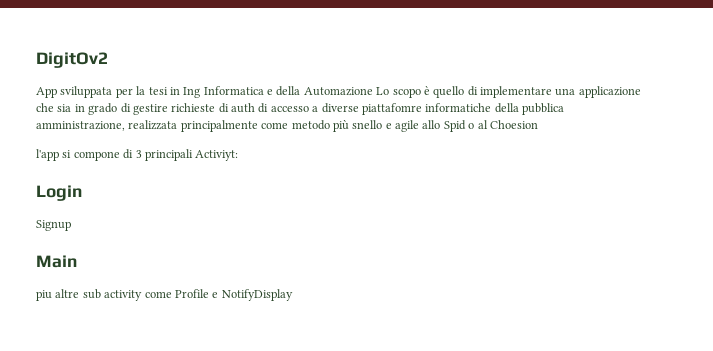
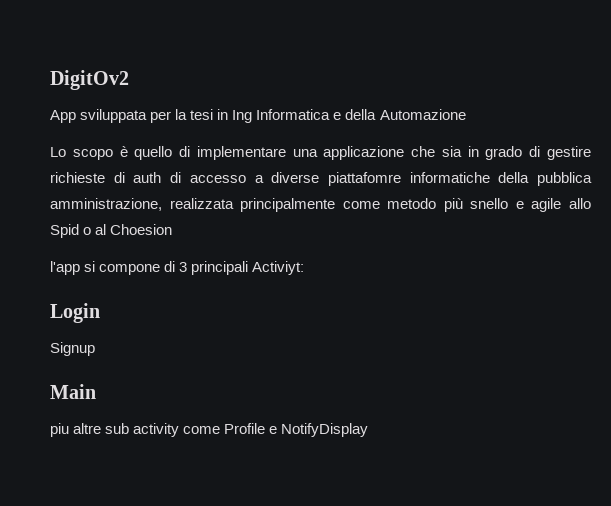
(373, 91) none -> (466, 114) //

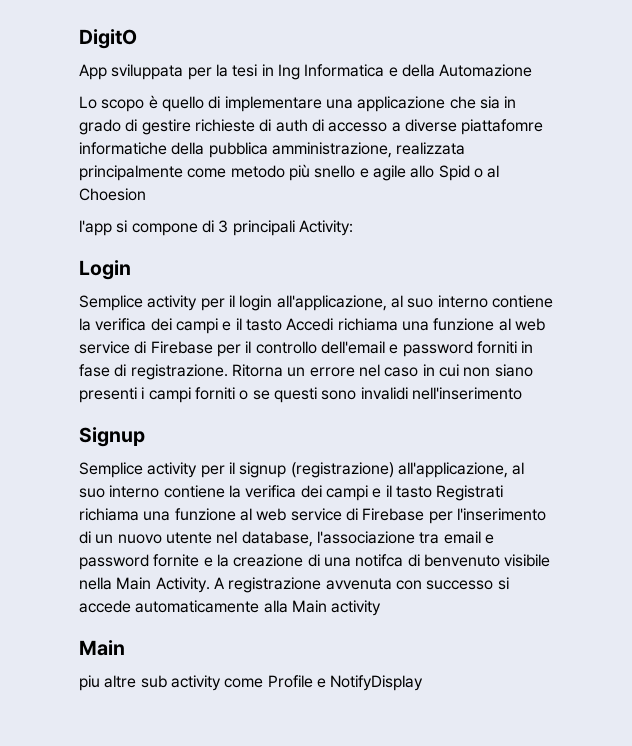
[50,70,129,90] DigitOv2 -> [79,29,137,49] DigitO
[252,261,305,275] Activiyt: -> [298,220,353,236] Activity:
[50,342,95,356] Signup -> [79,295,553,311] [79,318,545,334] [79,341,534,357] [79,364,533,380] [79,387,522,403] [79,427,145,447] [79,462,525,478] [79,485,504,501] [79,508,546,524] [79,531,494,547] [79,554,551,570] [79,577,509,593] [79,600,382,616] Semplice activity per il login all'applicazione, al suo interno contiene la verifica dei campi e il tasto Accedi richiama una funzione al web service di Firebase per il controllo dell'email e password forniti in fase di registrazione. Ritorna un errore nel caso in cui non siano presenti i campi forniti o se questi sono invalidi nell'inserimento // Signup // Semplice activity per il signup (registrazione) all'applicazione, al suo interno contiene la verifica dei campi e il tasto Registrati richiama una funzione al web service di Firebase per l'inserimento di un nuovo utente nel database, l'associazione tra email e password fornite e la creazione di una notifca di benvenuto visibile nella Main Activity. A registrazione avvenuta con successo si accede automaticamente alla Main activity

